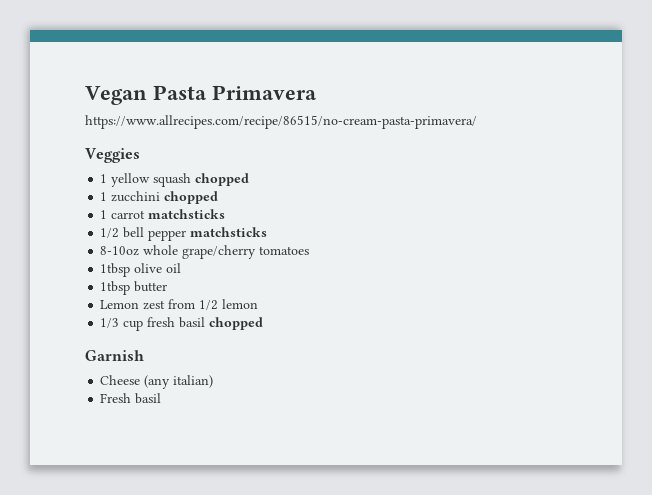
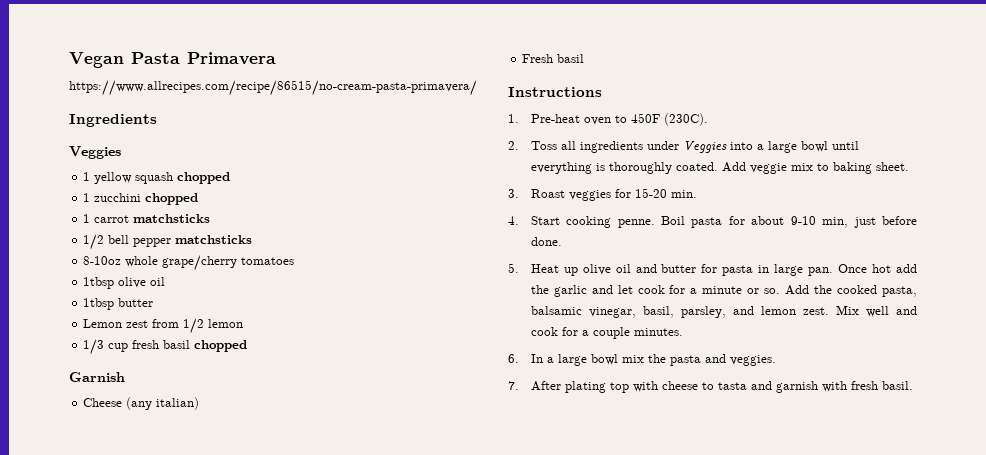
(477, 122) none -> [69,114,157,127] // Ingredients
(162, 398) none -> [508,87,602,97] [508,113,708,126] [508,141,859,153] [530,162,909,174] [508,188,697,201] [508,216,917,228] [530,237,562,246] [508,263,917,276] [530,285,917,297] [530,305,917,318] [530,327,683,339] [508,354,776,366] [508,381,913,393] // Instructions // 1. Pre-heat oven to 450F (230C). // 2. Toss all ingredients under Veggies into a large bowl until everything is thoroughly coated. Add veggie mix to baking sheet. // 3. Roast veggies for 15-20 min. // 4. Start cooking penne. Boil pasta for about 9-10 min, just before done. // 5. Heat up olive oil and butter for pasta in large pan. Once hot add the garlic and let cook for a minute or so. Add the cooked pasta, balsamic vinegar, basil, parsley, and lemon zest. Mix well and cook for a couple minutes. // 6. In a large bowl mix the pasta and veggies. // 7. After plating top with cheese to tasta and garnish with fresh basil.

